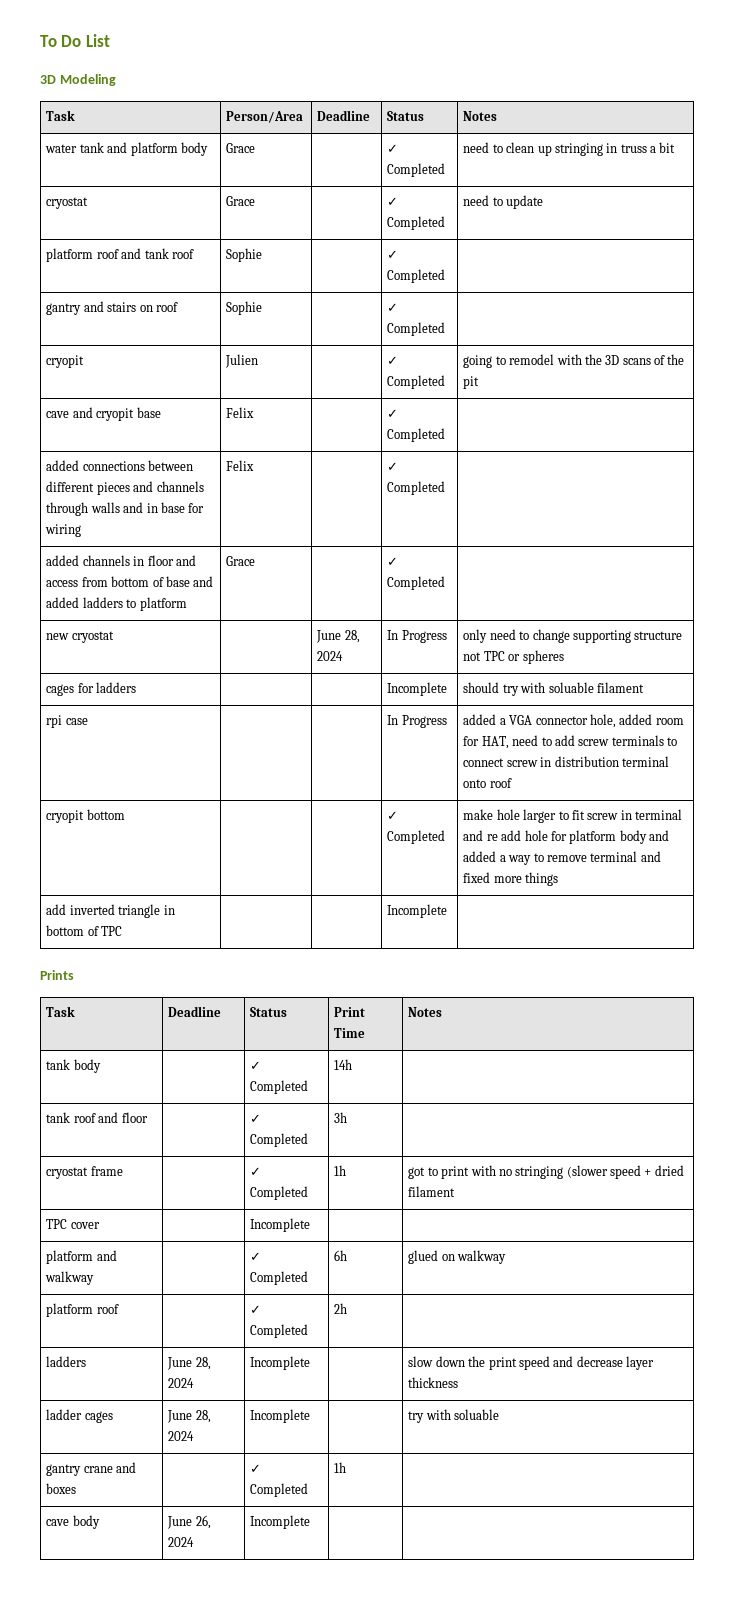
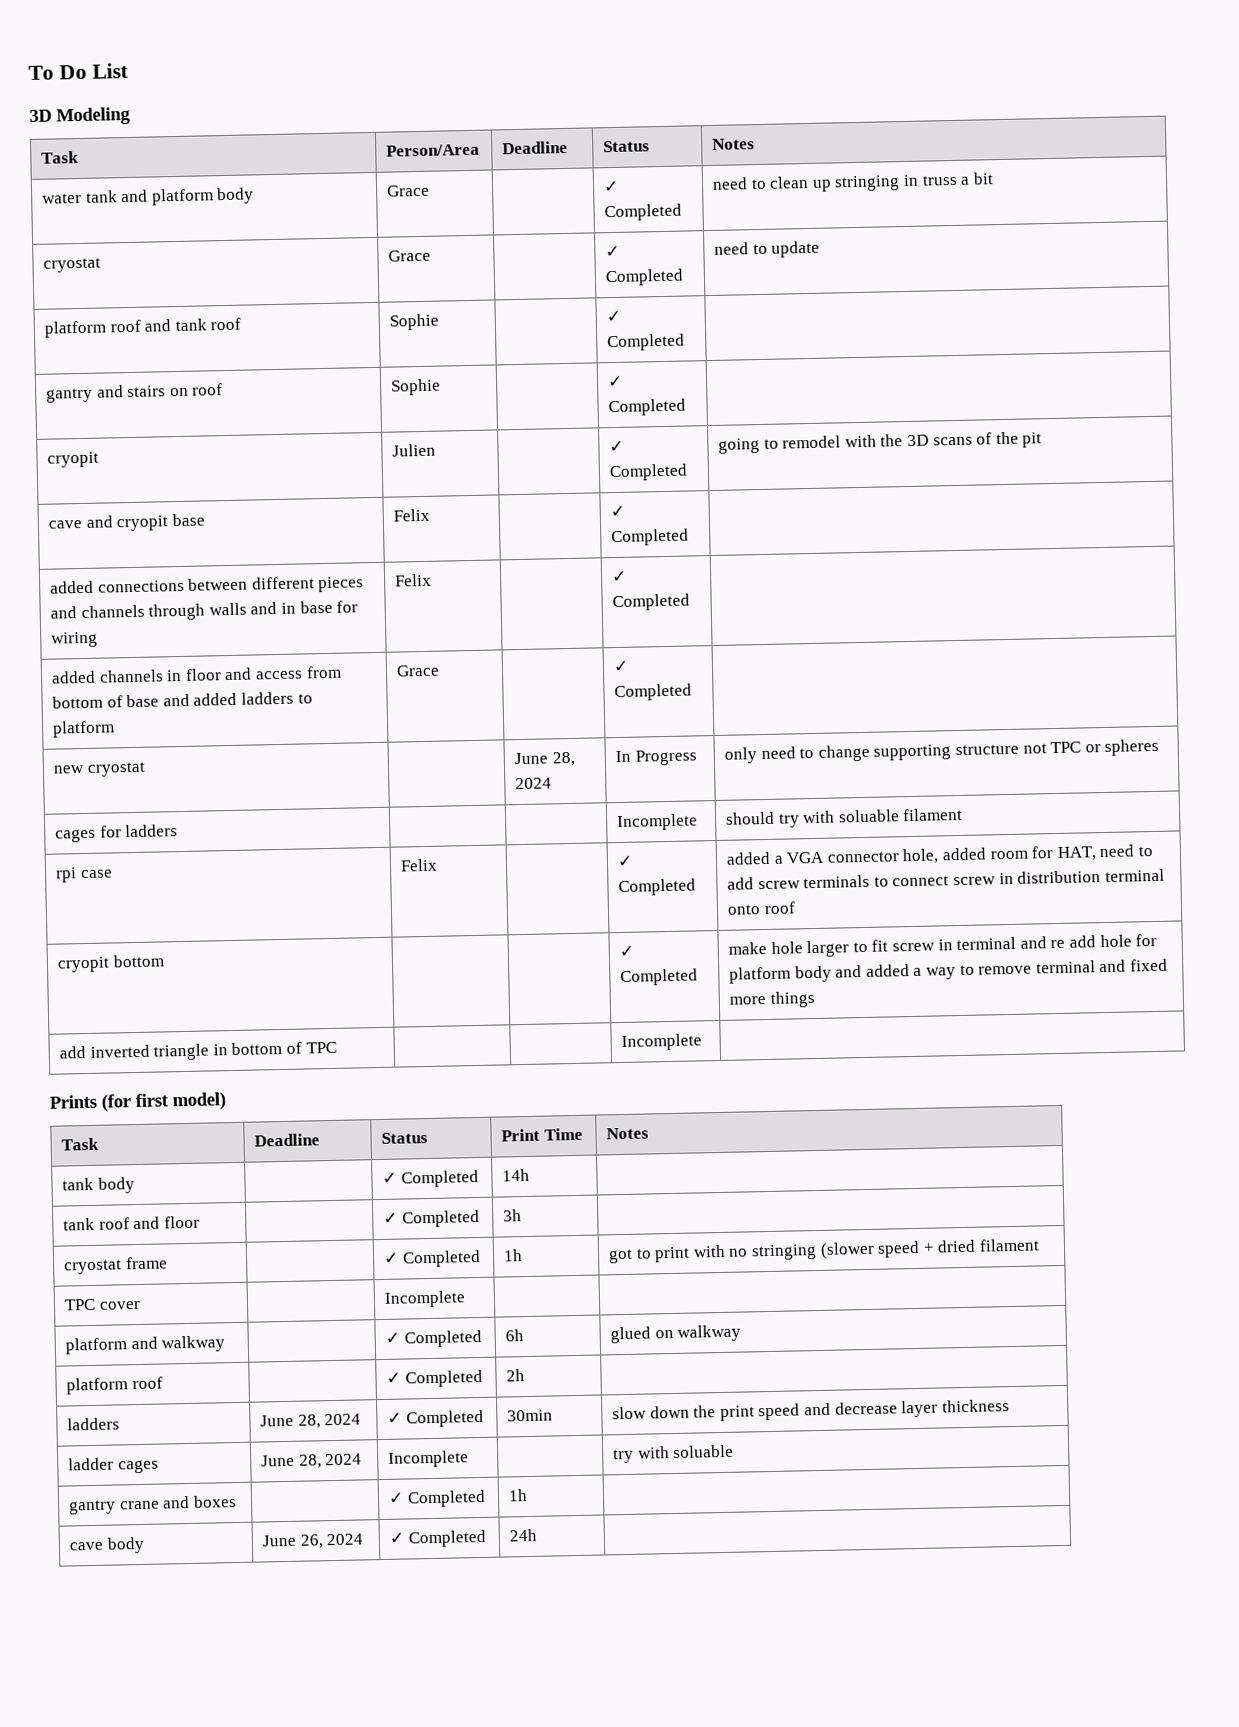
[387,715,447,728] | | In Progress -> [400,858,439,872] [617,855,634,868] [618,878,697,897] Felix | | ✓ Completed
(74, 975) none -> [101,1092,226,1112] (for first model)
[250,1356,311,1370] Incomplete | -> [387,1409,484,1428] [507,1409,554,1422] ✓ Completed | 30min
[250,1515,311,1529] Incomplete | -> [389,1529,487,1548] [509,1528,538,1542] ✓ Completed | 24h

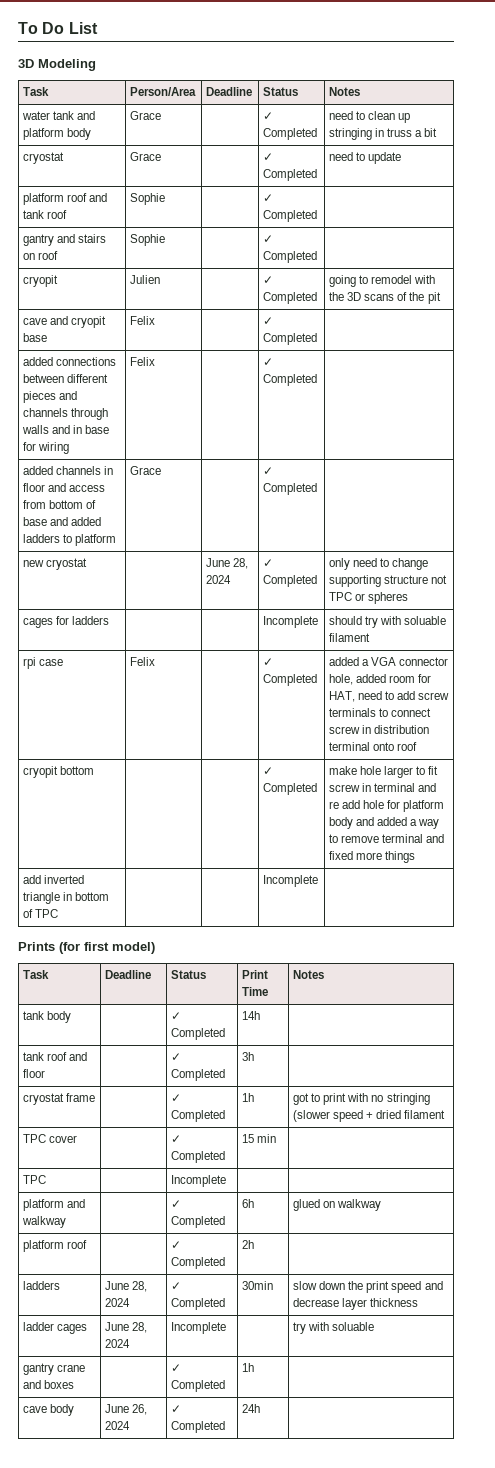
[615,749,697,766] In Progress -> [262,559,273,567] [262,575,317,587] ✓ Completed
(141, 1305) none -> [170,1135,181,1143] [170,1151,225,1163] [241,1134,277,1143] [22,1175,46,1184] | ✓ Completed | 15 min | // TPC |

